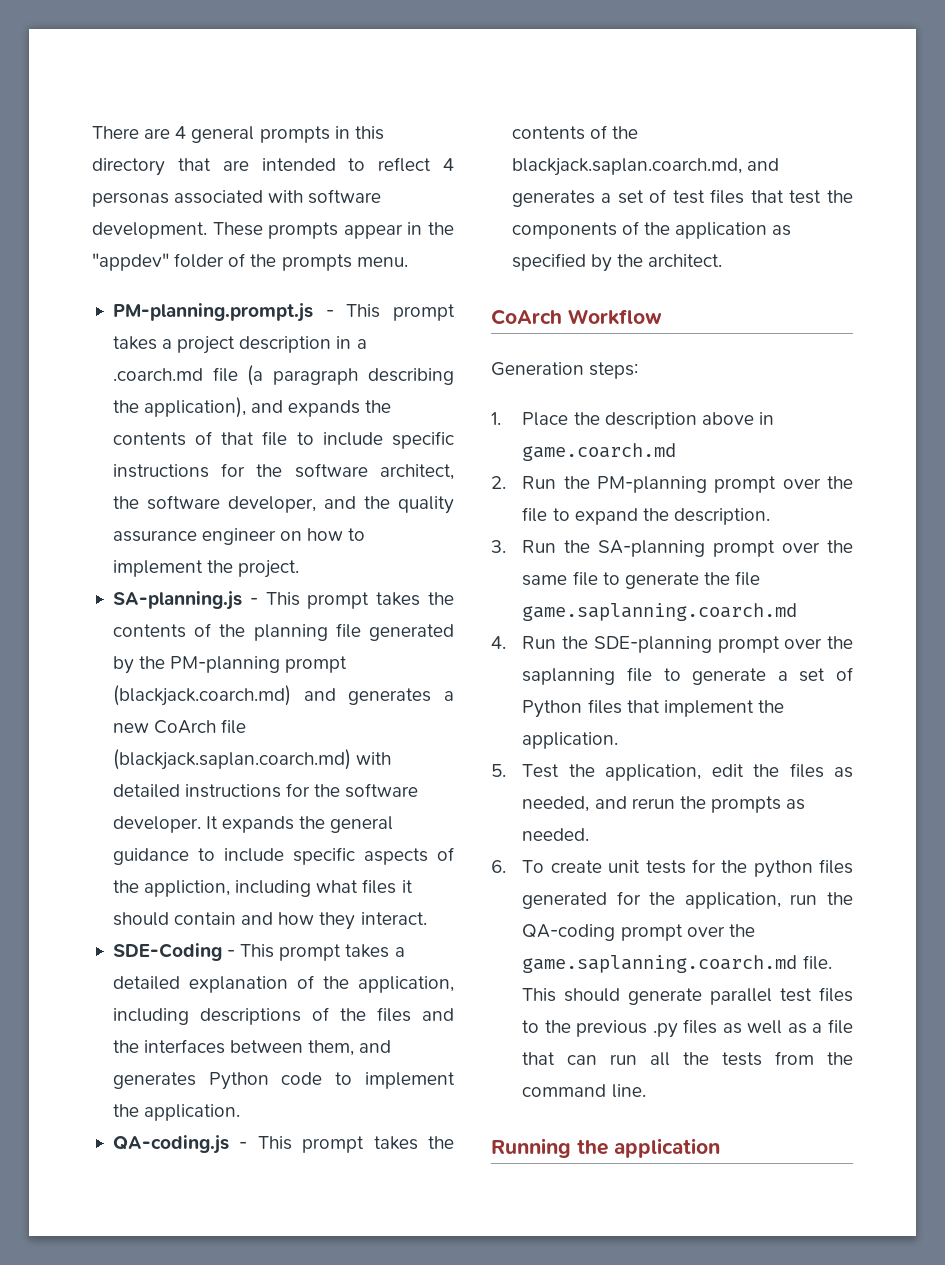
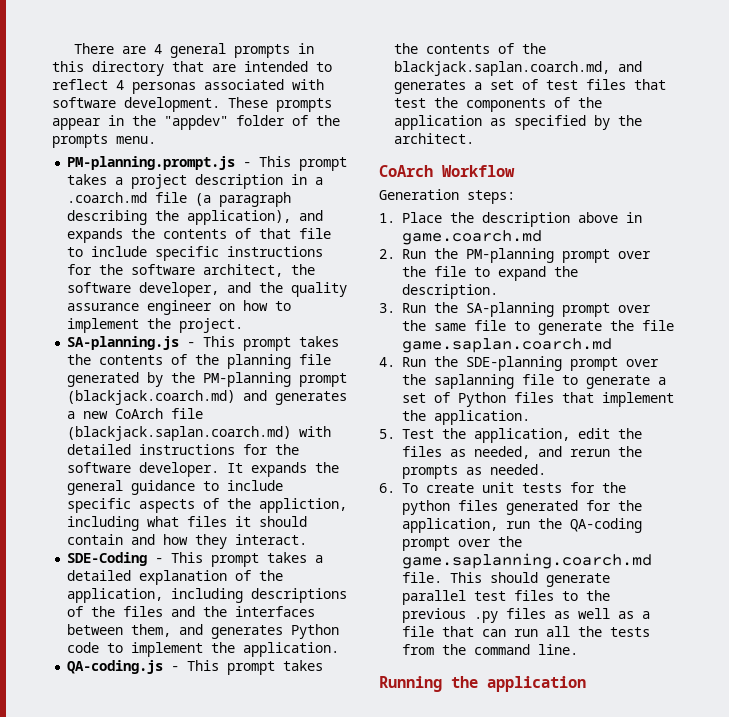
[522,603,798,621] game.saplanning.coarch.md -> [402,338,612,353] game.saplan.coarch.md

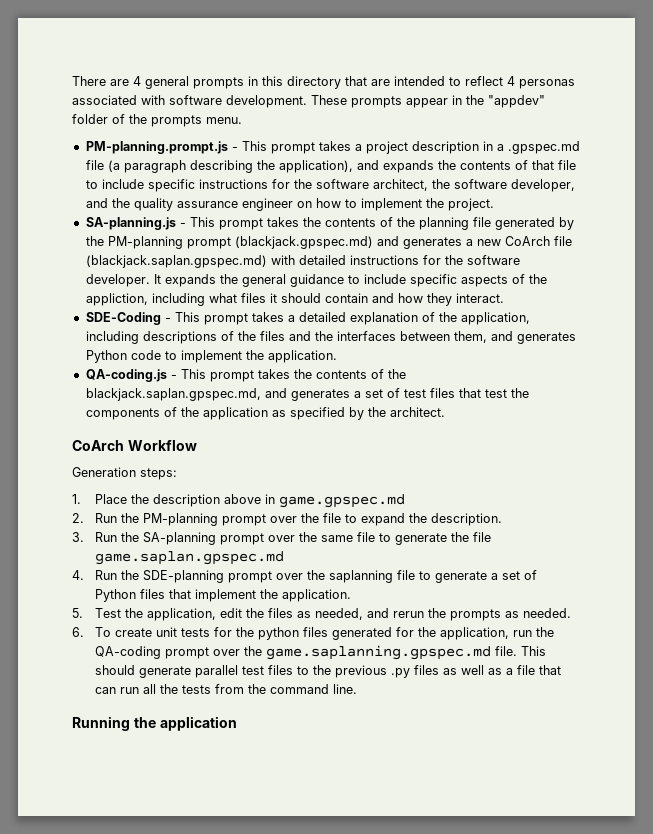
[67,192,148,203] .coarch.md -> [507,141,580,154] .gpspec.md
[67,390,236,405] (blackjack.coarch.md) -> [234,236,373,249] (blackjack.gpspec.md)
[67,426,292,441] (blackjack.saplan.coarch.md) -> [85,255,267,268] (blackjack.saplan.gpspec.md)
[394,61,611,76] blackjack.saplan.coarch.md, -> [85,388,261,401] blackjack.saplan.gpspec.md,
[402,230,542,245] game.coarch.md -> [278,494,405,508] game.gpspec.md
[402,338,612,353] game.saplan.coarch.md -> [94,551,284,565] game.saplan.gpspec.md
[402,553,652,569] game.saplanning.coarch.md -> [265,645,491,660] game.saplanning.gpspec.md

